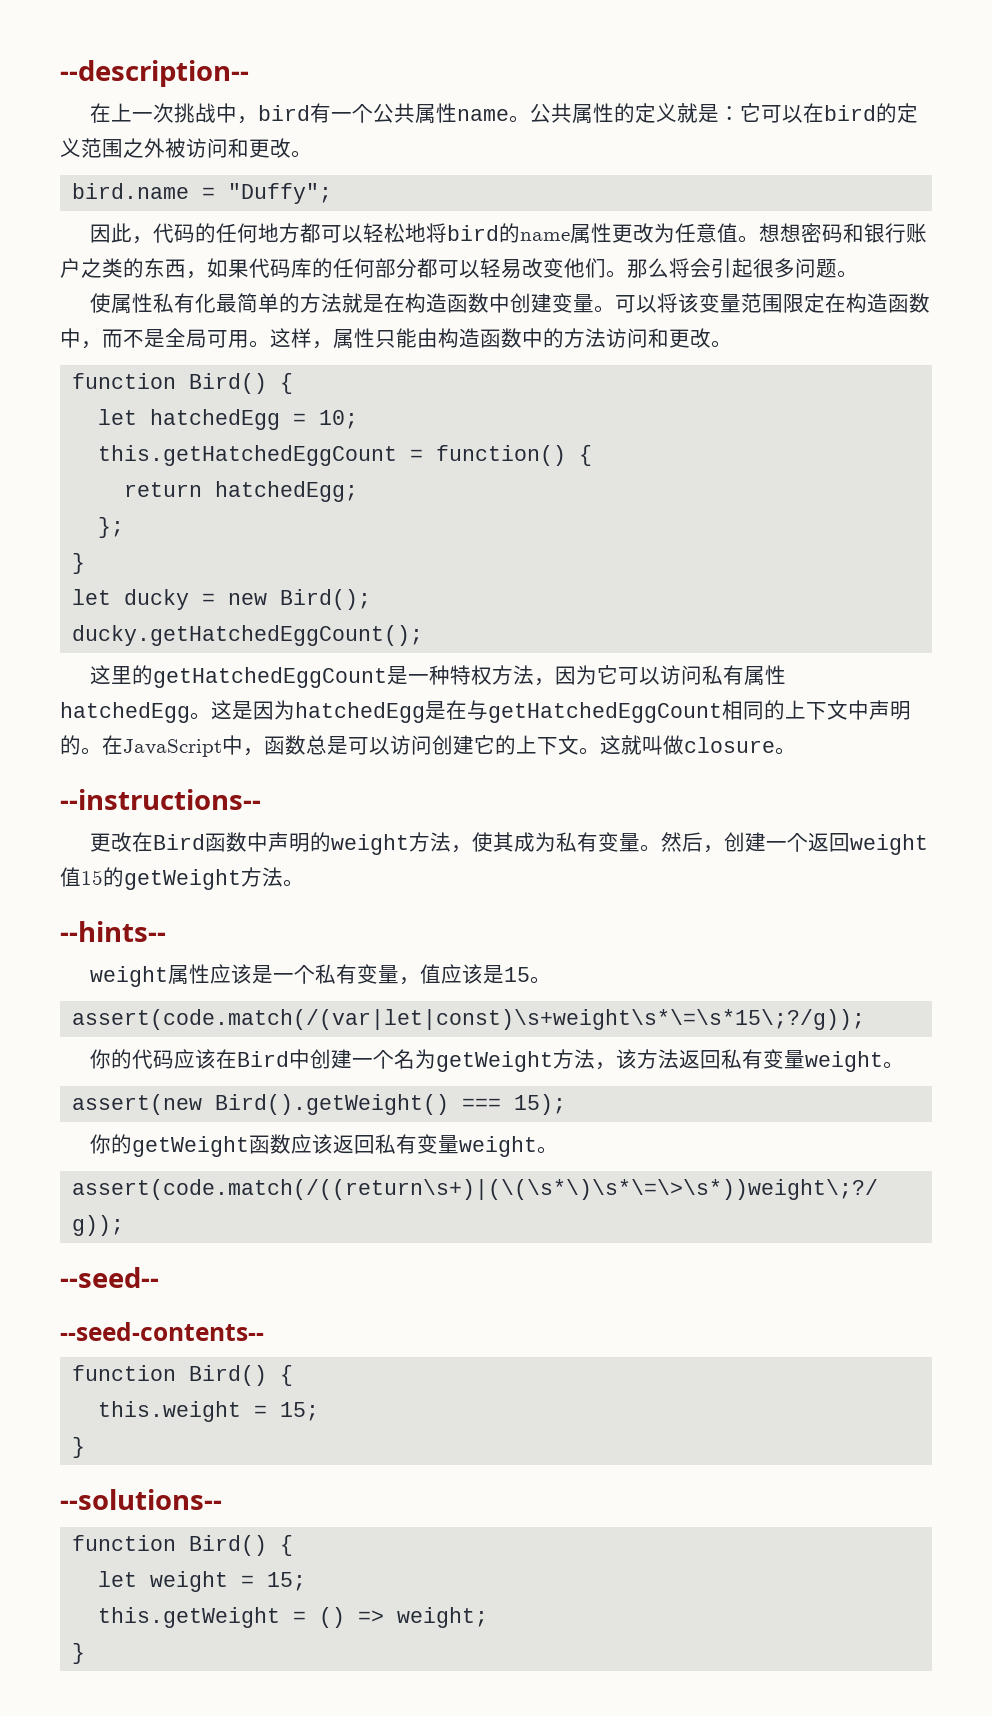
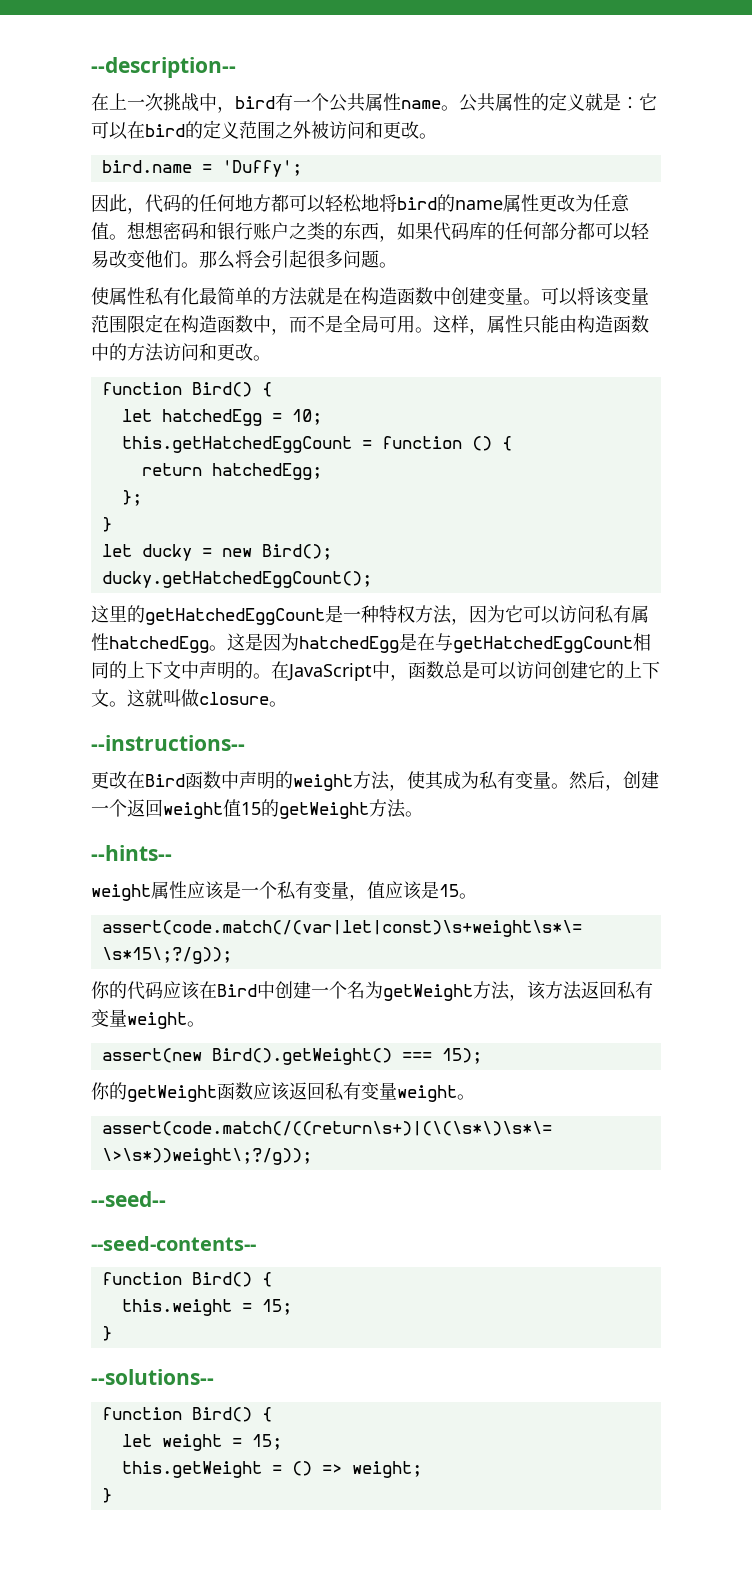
[228,183,333,204] "Duffy"; -> [221,160,302,177] 'Duffy';
[436,445,567,466] function() -> [381,436,492,451] function ()

